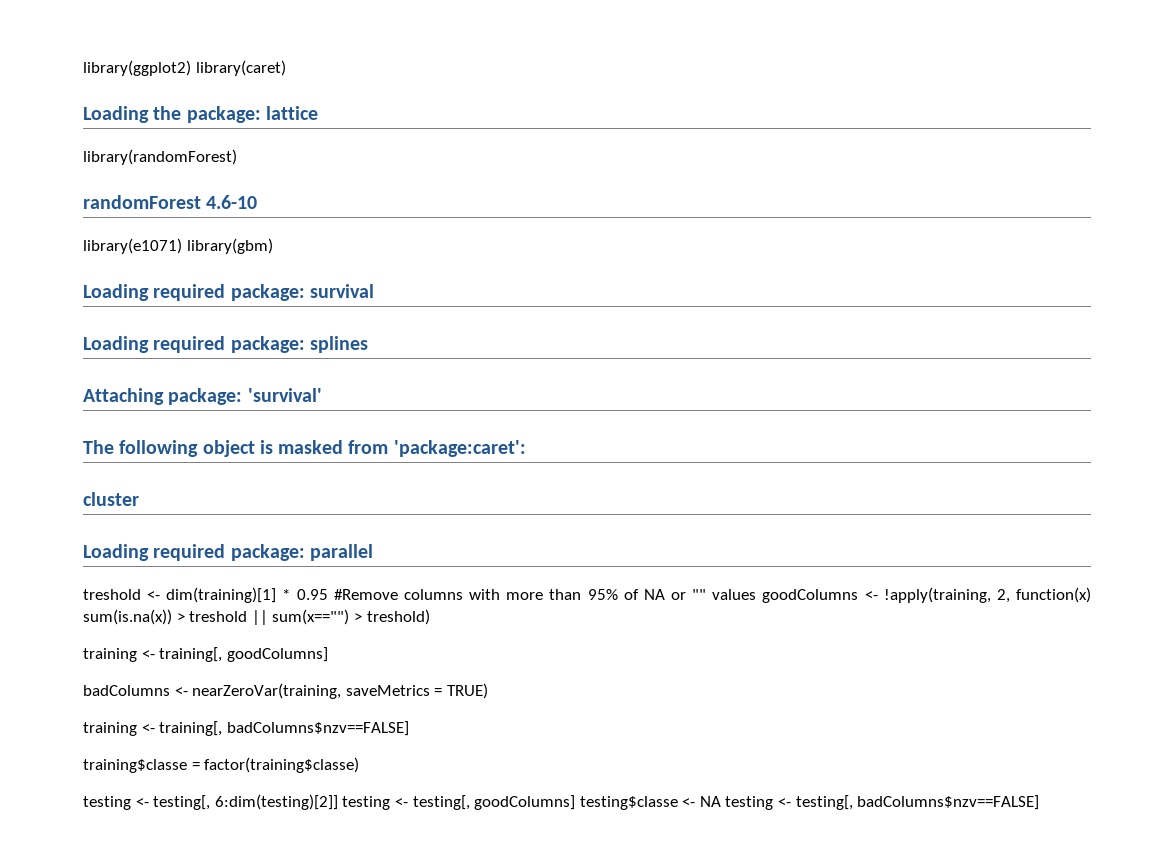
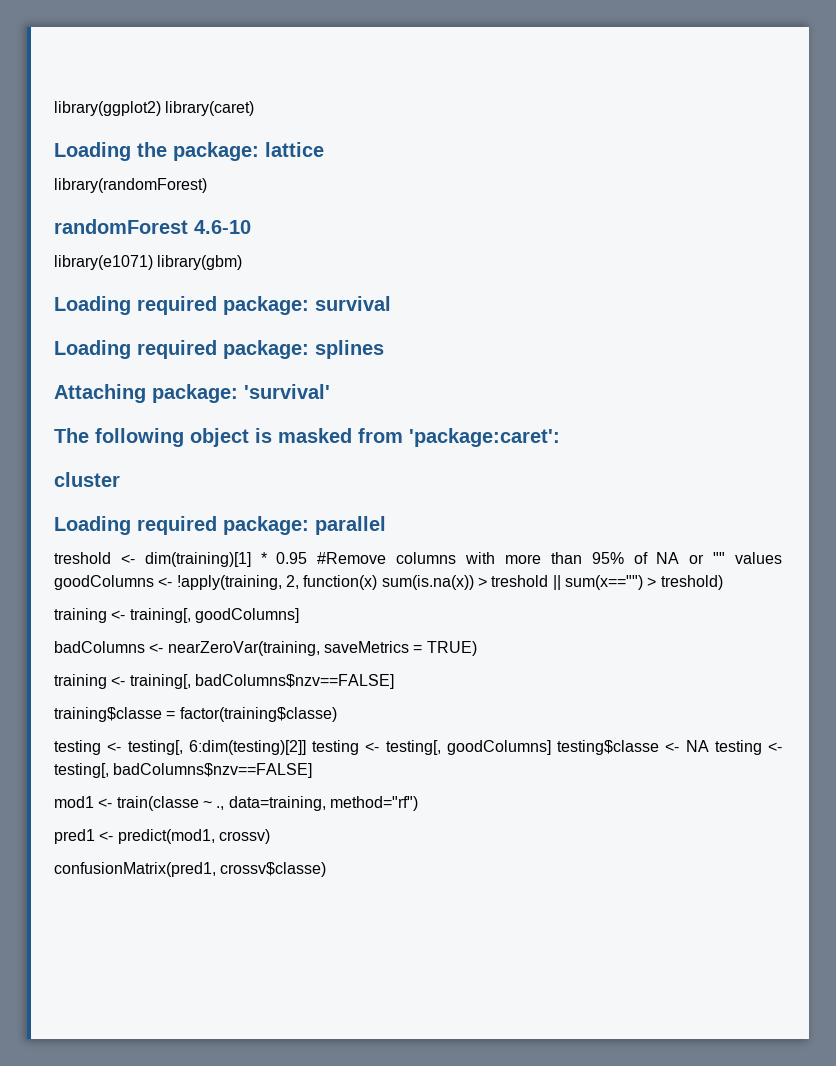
(1040, 802) none -> [54,796,418,811] [54,829,270,844] [54,862,327,877] // mod1 <- train(classe ~ ., data=training, method="rf") // pred1 <- predict(mod1, crossv) // confusionMatrix(pred1, crossv$classe)

